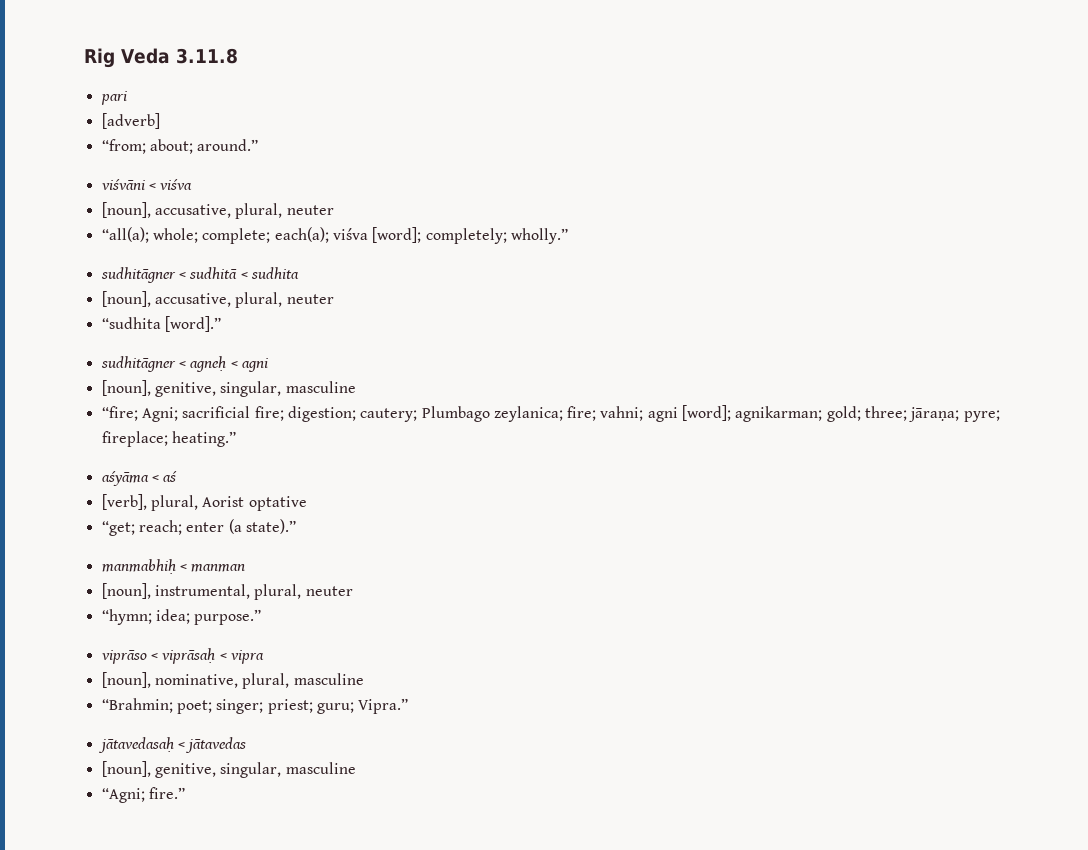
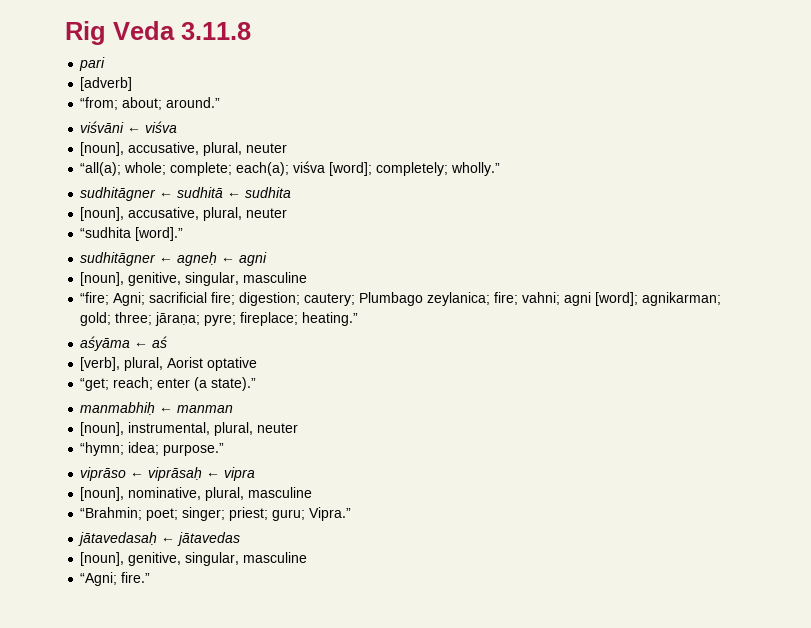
[148,183,156,190] < -> [127,127,142,133] ←
[178,267,248,279] < sudhitā < -> [159,187,242,198] ← sudhitā ←
[178,356,238,372] < agneḥ < -> [159,252,236,266] ← agneḥ ←
[151,475,159,482] < -> [134,342,149,348] ←
[179,564,187,571] < -> [159,407,174,413] ←
[150,648,227,664] < viprāsaḥ < -> [130,467,221,481] ← viprāsaḥ ←
[177,742,185,749] < -> [161,537,176,543] ←

